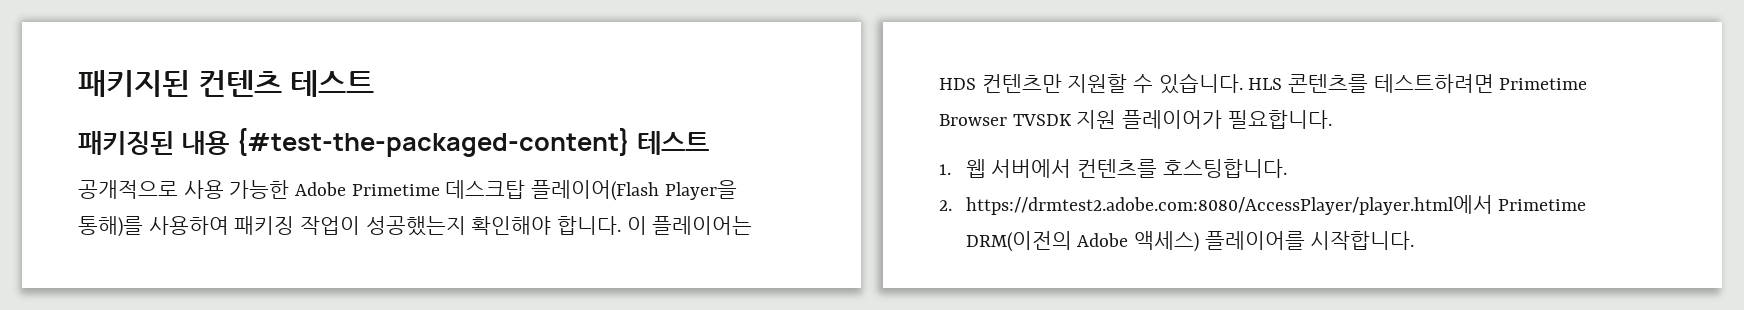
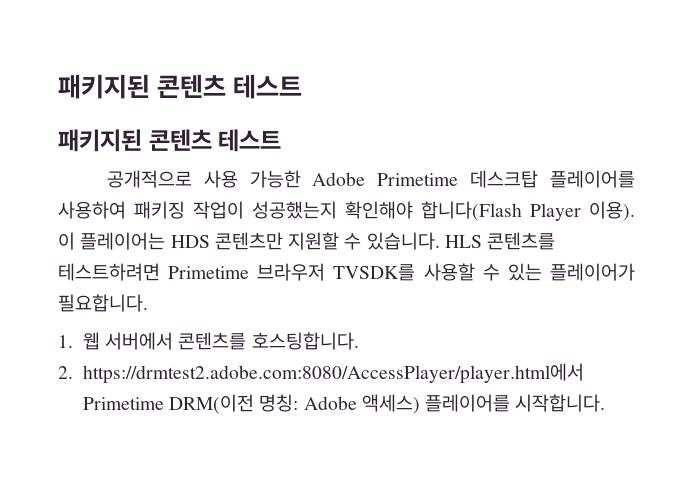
[78,70,374,97] [78,128,630,157] 패키지된 컨텐츠 테스트 // 패키징된 내용 {#test-the-packaged-content} -> [58,74,303,99] [58,129,212,152] 패키지된 콘텐츠 테스트 // 패키지된 콘텐츠
[531,180,737,201] [78,216,143,237] 플레이어(Flash Player을 통해)를 -> [550,170,635,188] 플레이어를
[557,216,622,235] 합니다. -> [421,201,635,221] 합니다(Flash Player 이용).
[981,74,1062,93] 컨텐츠만 -> [214,232,283,250] 콘텐츠만
[939,110,1117,129] Browser TVSDK 지원 -> [257,263,542,281] 브라우저 TVSDK를 사용할 수 있는
[1077,159,1158,178] 컨텐츠를 -> [178,332,247,350] 콘텐츠를
[965,231,1072,252] DRM(이전의 -> [169,394,299,414] DRM(이전 명칭:

